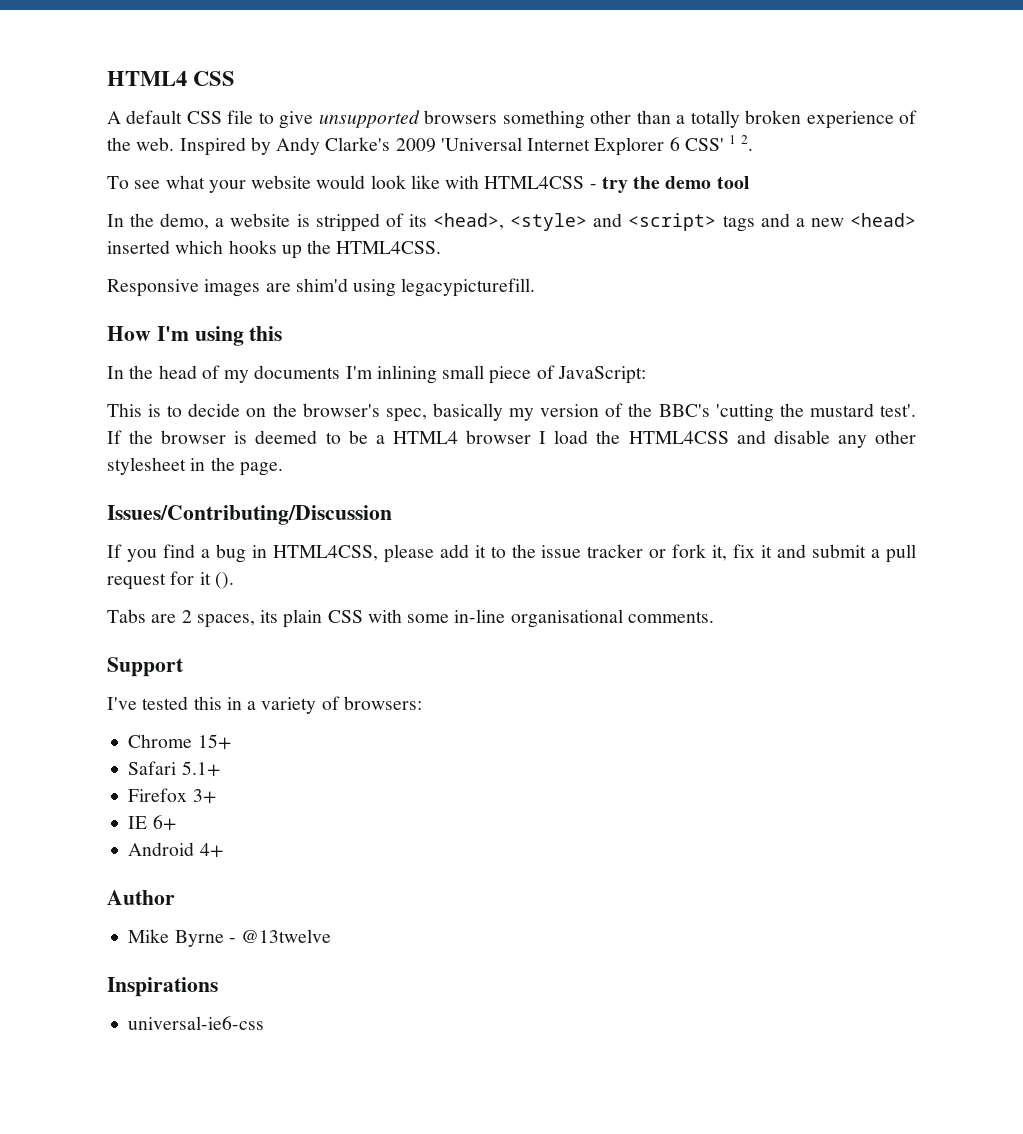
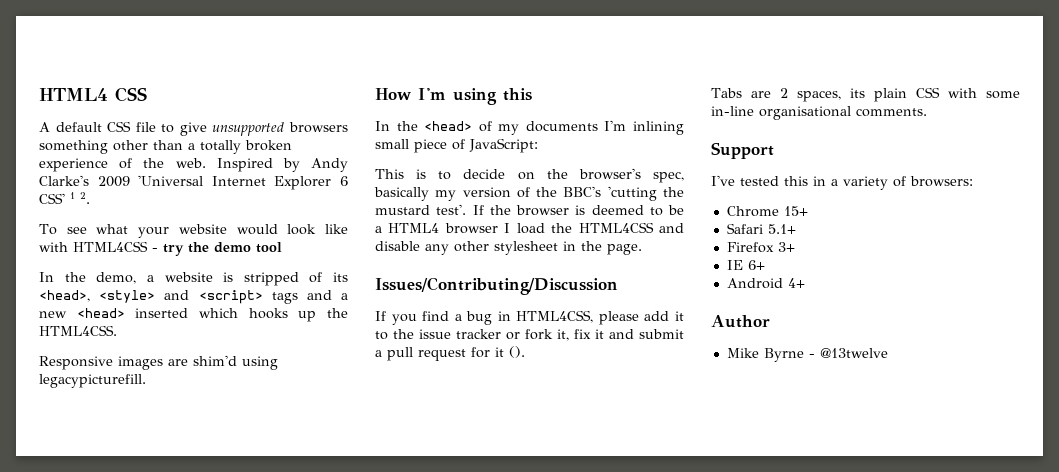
[158,365,197,379] head -> [424,121,473,131] <head>
[107,977,218,997] [128,1016,265,1030] // Inspirations // universal-ie6-css -> (888, 353) none

